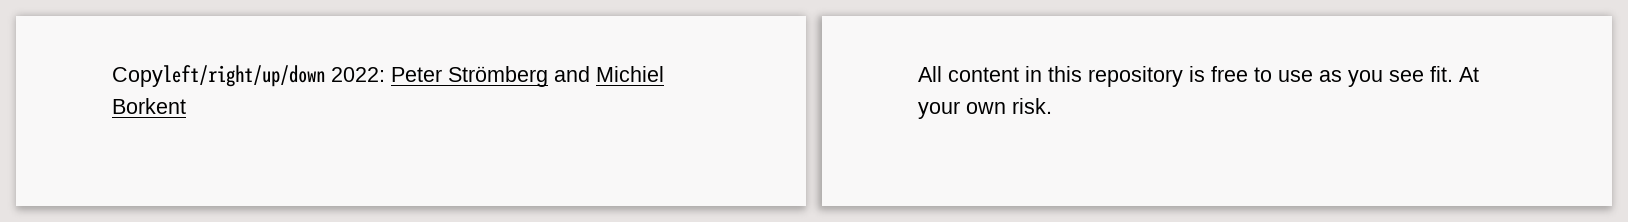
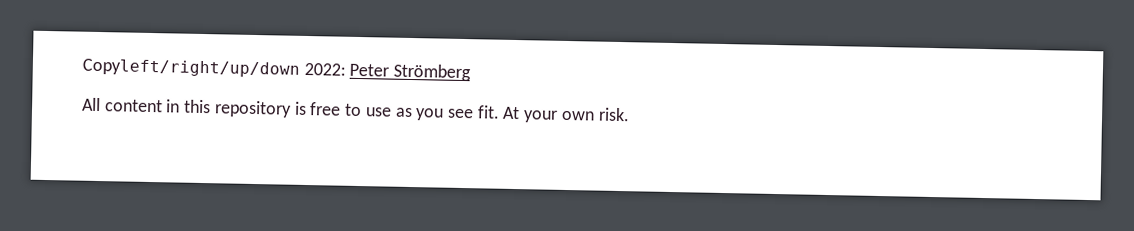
[554,66,664,82] [112,98,186,114] and Michiel Borkent -> (472, 72) none

